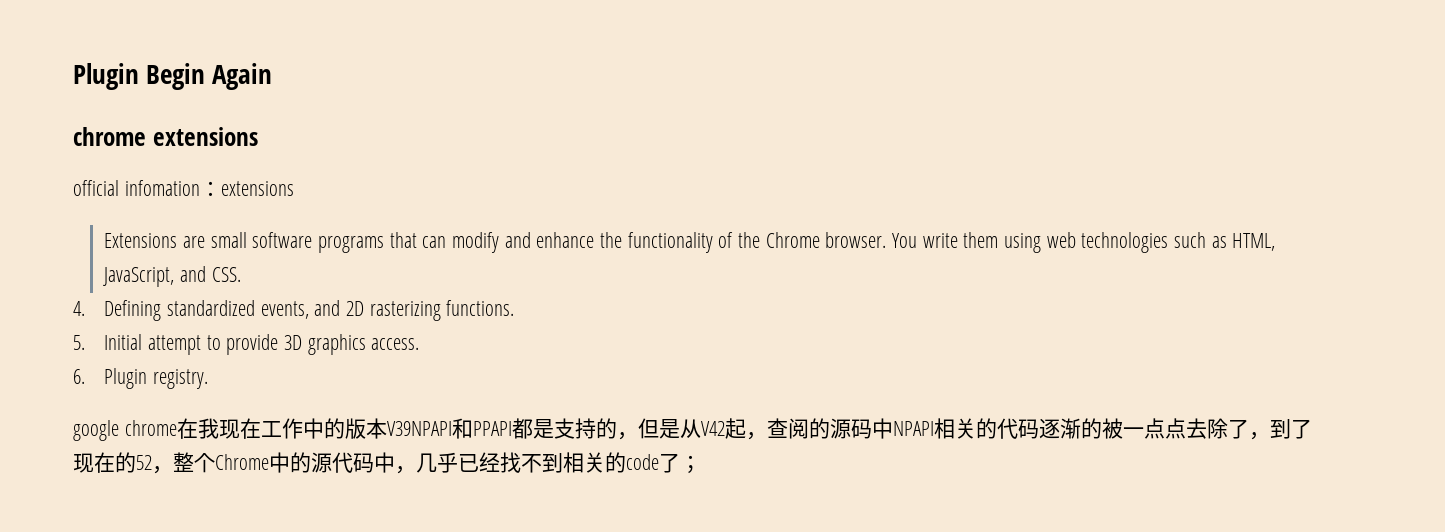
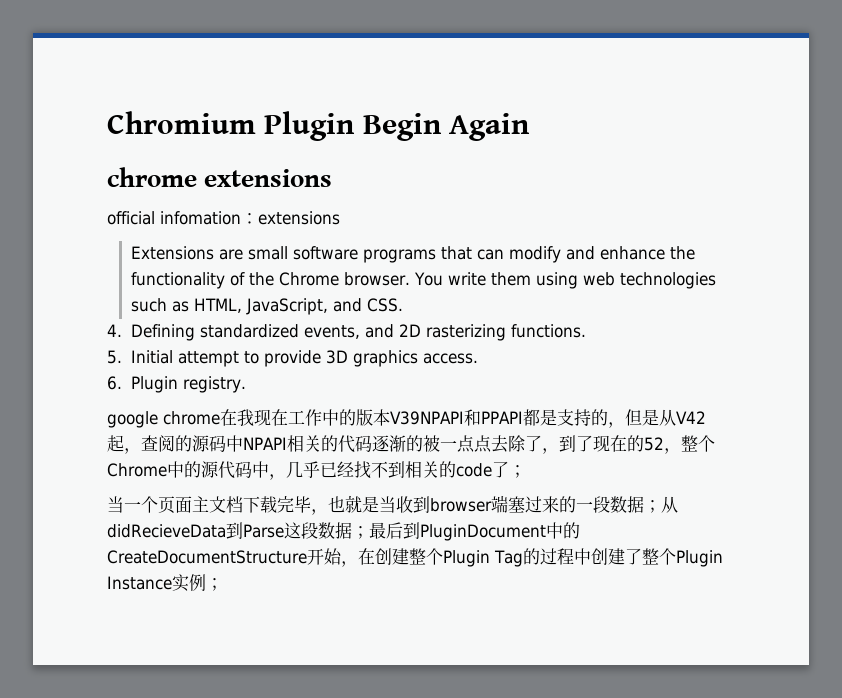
(73, 76) none -> [107,111,256,134] Chromium
(701, 464) none -> [107,495,678,515] [107,522,580,541] [107,548,723,567] [107,574,223,592] // 当一个页面主文档下载完毕，也就是当收到browser端塞过来的一段数据；从didRecieveData到Parse这段数据；最后到PluginDocument中的CreateDocumentStructure开始，在创建整个Plugin Tag的过程中创建了整个Plugin Instance实例；

